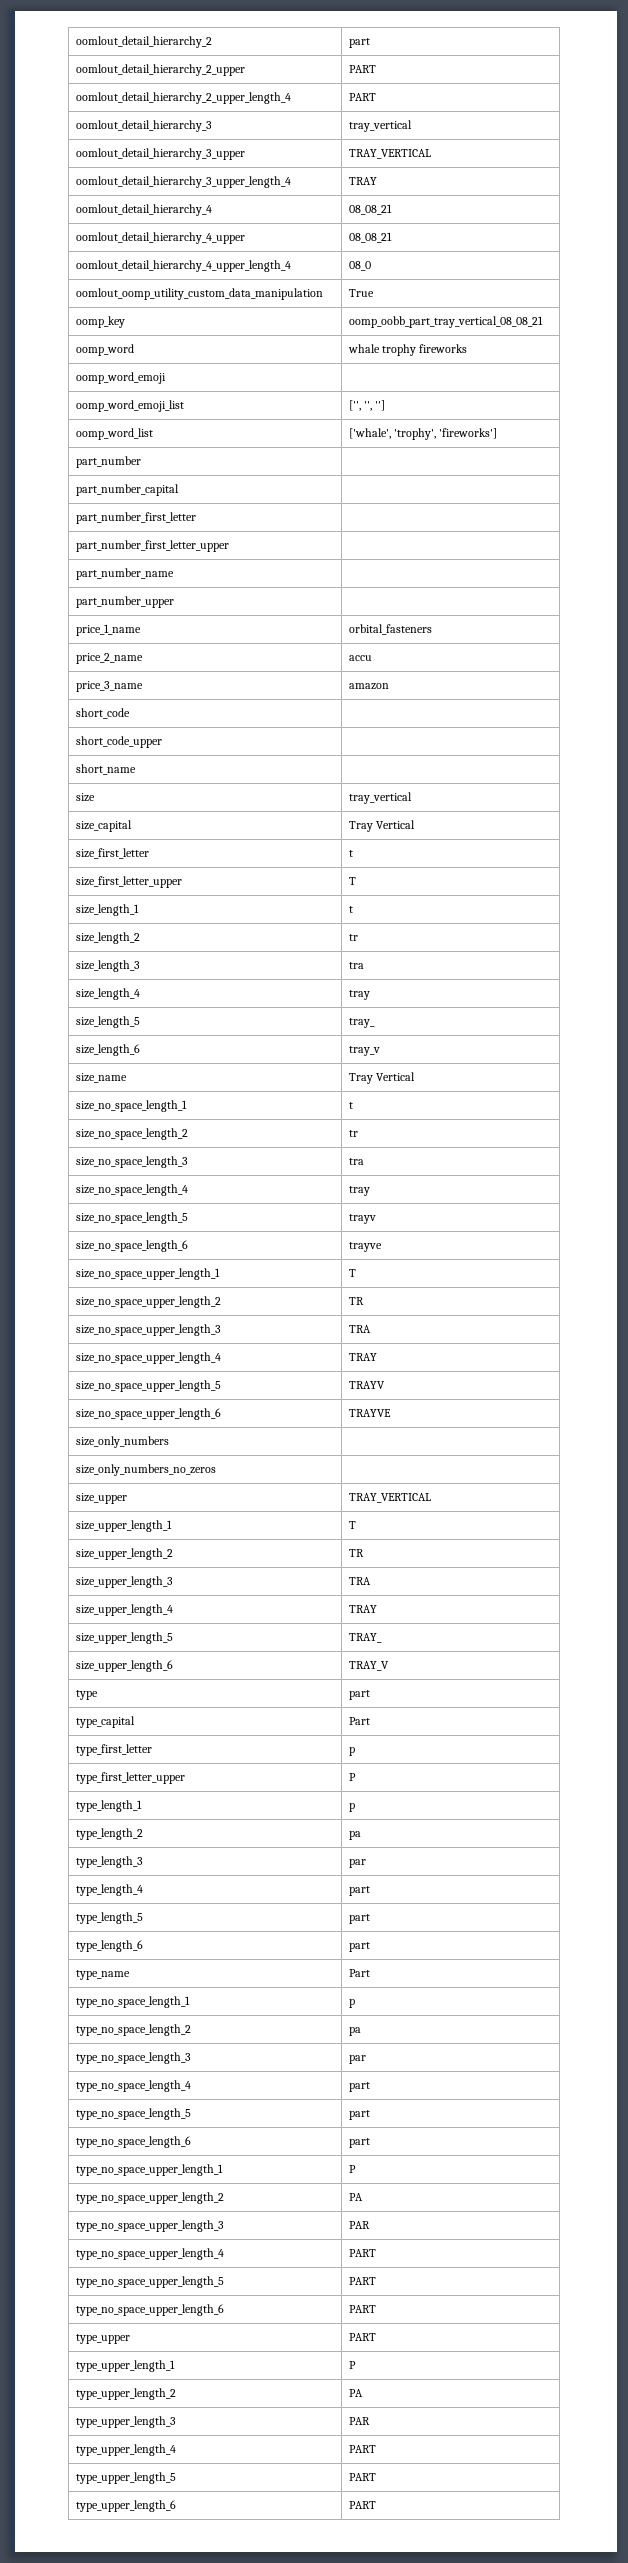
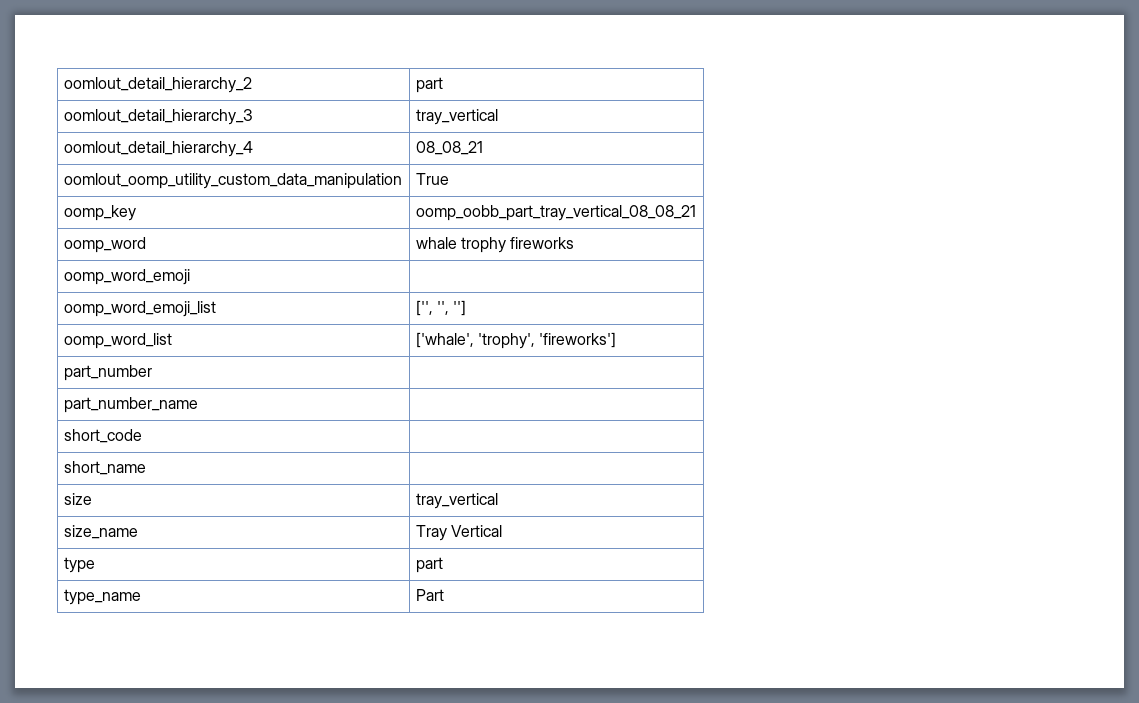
[75,64,245,76] [348,65,376,73] [75,92,291,104] [348,93,376,101] [75,120,212,132] [348,120,412,132] [75,148,245,160] [348,149,431,159] [75,176,291,188] [348,177,377,185] [75,204,212,216] [348,204,392,215] [75,232,245,244] [348,232,392,243] [75,260,291,272] [348,261,371,271] oomlout_detail_hierarchy_2_upper | PART // oomlout_detail_hierarchy_2_upper_length_4 | PART // oomlout_detail_hierarchy_3 | tray_vertical // oomlout_detail_hierarchy_3_upper | TRAY_VERTICAL // oomlout_detail_hierarchy_3_upper_length_4 | TRAY // oomlout_detail_hierarchy_4 | 08_08_21 // oomlout_detail_hierarchy_4_upper | 08_08_21 // oomlout_detail_hierarchy_4_upper_length_4 | 08_0 -> [63,109,253,125] [415,109,498,125] [63,141,253,157] [415,141,483,155] oomlout_detail_hierarchy_3 | tray_vertical // oomlout_detail_hierarchy_4 | 08_08_21
[75,484,179,496] [75,512,196,524] [75,540,229,552] [75,568,174,580] [75,596,174,608] [75,624,141,636] [348,624,432,635] [75,653,143,664] [348,655,372,661] [75,681,143,692] [348,683,389,690] part_number_capital | // part_number_first_letter | // part_number_first_letter_upper | // part_number_name | // part_number_upper | // price_1_name | orbital_fasteners // price_2_name | accu // price_3_name | amazon -> [63,397,198,413] part_number_name |
[75,736,162,748] // short_code_upper | -> (142, 436) none
[75,820,132,832] [348,820,416,832] [75,848,149,859] [348,850,353,857] [75,876,182,888] [348,877,356,885] [75,904,139,916] [348,906,353,913] [75,932,140,944] [348,934,358,941] [75,960,140,972] [348,962,364,969] [75,988,140,1000] [348,990,370,1000] [75,1016,140,1028] [348,1018,375,1028] [75,1044,140,1056] [348,1046,380,1056] [75,1073,127,1083] [348,1072,416,1084] [75,1100,187,1112] [348,1102,353,1109] [75,1128,188,1140] [348,1130,358,1137] [75,1156,188,1168] [348,1158,364,1165] [75,1184,188,1196] [348,1186,370,1196] [75,1212,188,1224] [348,1214,376,1224] [75,1240,188,1252] [348,1242,382,1252] [75,1268,220,1280] [348,1269,356,1277] [75,1296,221,1308] [348,1297,364,1305] [75,1324,221,1336] [348,1325,371,1333] [75,1352,221,1364] [348,1353,377,1361] [75,1380,221,1392] [348,1381,385,1389] [75,1408,221,1420] [348,1409,391,1417] [75,1436,169,1448] [75,1464,216,1476] [75,1493,127,1504] [348,1493,431,1503] [75,1520,172,1532] [348,1521,356,1529] [75,1548,173,1560] [348,1549,364,1557] [75,1576,173,1588] [348,1577,371,1585] [75,1604,173,1616] [348,1605,377,1613] [75,1632,173,1644] [348,1633,382,1643] [75,1660,173,1672] [348,1661,389,1671] [75,1690,98,1700] [348,1690,370,1700] [75,1716,135,1728] [348,1717,370,1725] [75,1744,152,1756] [348,1747,355,1756] [75,1772,185,1784] [348,1773,356,1781] [75,1800,142,1812] [348,1803,355,1812] [75,1828,143,1840] [348,1831,361,1840] [75,1856,143,1868] [348,1859,366,1868] [75,1884,143,1896] [348,1886,370,1896] [75,1912,143,1924] [348,1914,370,1924] [75,1940,143,1952] [348,1942,370,1952] [75,1970,130,1980] [348,1969,370,1977] [75,1996,190,2008] [348,1999,355,2008] [75,2024,191,2036] [348,2027,361,2036] [75,2052,191,2064] [348,2055,366,2064] [75,2080,191,2092] [348,2082,370,2092] [75,2108,191,2120] [348,2110,370,2120] [75,2136,191,2148] [348,2138,370,2148] [75,2164,223,2176] [348,2165,356,2173] [75,2192,224,2204] [348,2193,363,2201] [75,2220,224,2232] [348,2221,370,2229] [75,2248,224,2260] [348,2249,376,2257] [75,2276,224,2288] [348,2277,376,2285] [75,2304,224,2316] [348,2305,376,2313] [75,2334,130,2344] [348,2333,376,2341] [75,2360,175,2372] [348,2361,356,2369] [75,2388,176,2400] [348,2389,363,2397] [75,2416,176,2428] [348,2417,370,2425] [75,2444,176,2456] [348,2445,376,2453] [75,2472,176,2484] [348,2473,376,2481] [75,2500,176,2512] [348,2501,376,2509] size_capital | Tray Vertical // size_first_letter | t // size_first_letter_upper | T // size_length_1 | t // size_length_2 | tr // size_length_3 | tra // size_length_4 | tray // size_length_5 | tray_ // size_length_6 | tray_v // size_name | Tray Vertical // size_no_space_length_1 | t // size_no_space_length_2 | tr // size_no_space_length_3 | tra // size_no_space_length_4 | tray // size_no_space_length_5 | trayv // size_no_space_length_6 | trayve // size_no_space_upper_length_1 | T // size_no_space_upper_length_2 | TR // size_no_space_upper_length_3 | TRA // size_no_space_upper_length_4 | TRAY // size_no_space_upper_length_5 | TRAYV // size_no_space_upper_length_6 | TRAYVE // size_only_numbers | // size_only_numbers_no_zeros | // size_upper | TRAY_VERTICAL // size_upper_length_1 | T // size_upper_length_2 | TR // size_upper_length_3 | TRA // size_upper_length_4 | TRAY // size_upper_length_5 | TRAY_ // size_upper_length_6 | TRAY_V // type | part // type_capital | Part // type_first_letter | p // type_first_letter_upper | P // type_length_1 | p // type_length_2 | pa // type_length_3 | par // type_length_4 | part // type_length_5 | part // type_length_6 | part // type_name | Part // type_no_space_length_1 | p // type_no_space_length_2 | pa // type_no_space_length_3 | par // type_no_space_length_4 | part // type_no_space_length_5 | part // type_no_space_length_6 | part // type_no_space_upper_length_1 | P // type_no_space_upper_length_2 | PA // type_no_space_upper_length_3 | PAR // type_no_space_upper_length_4 | PART // type_no_space_upper_length_5 | PART // type_no_space_upper_length_6 | PART // type_upper | PART // type_upper_length_1 | P // type_upper_length_2 | PA // type_upper_length_3 | PAR // type_upper_length_4 | PART // type_upper_length_5 | PART // type_upper_length_6 | PART -> [63,525,138,539] [415,525,502,541] [63,557,95,573] [415,557,443,573] [63,589,141,605] [415,589,444,601] size_name | Tray Vertical // type | part // type_name | Part

